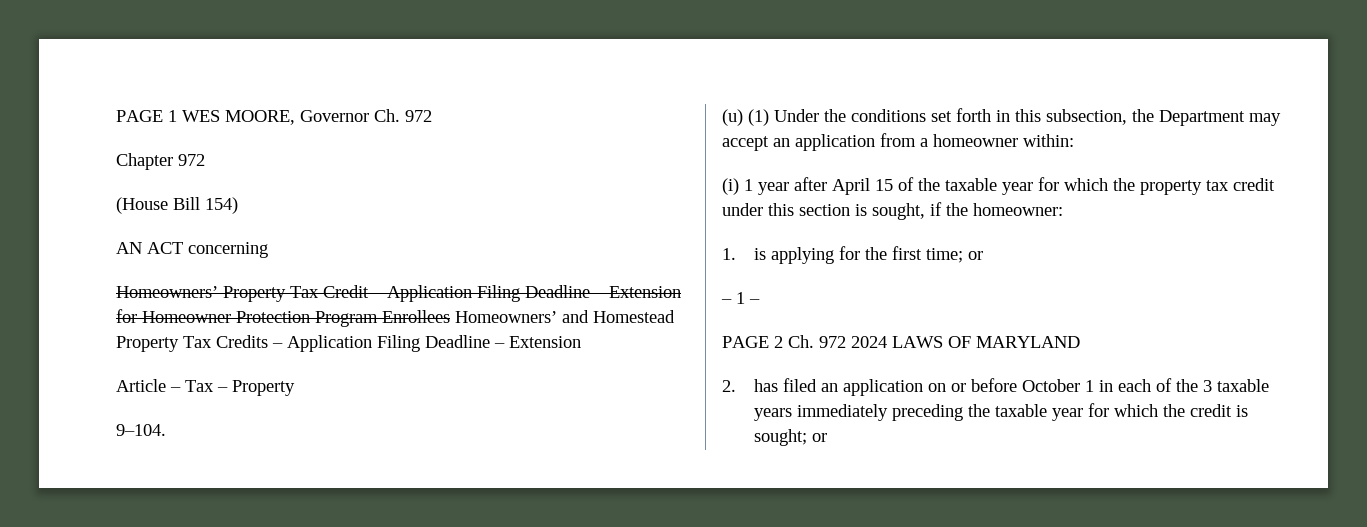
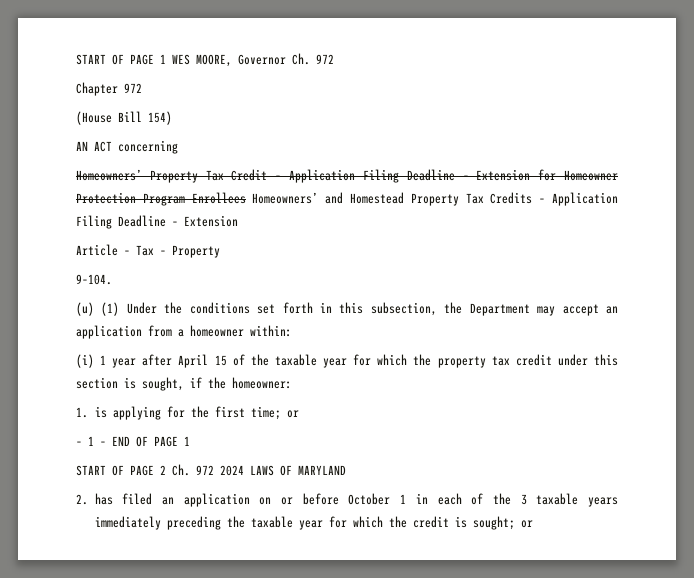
(116, 116) none -> [76,54,124,65] START OF
(760, 301) // -> [112,436,190,447] [76,465,124,476] END OF PAGE 1 // START OF

